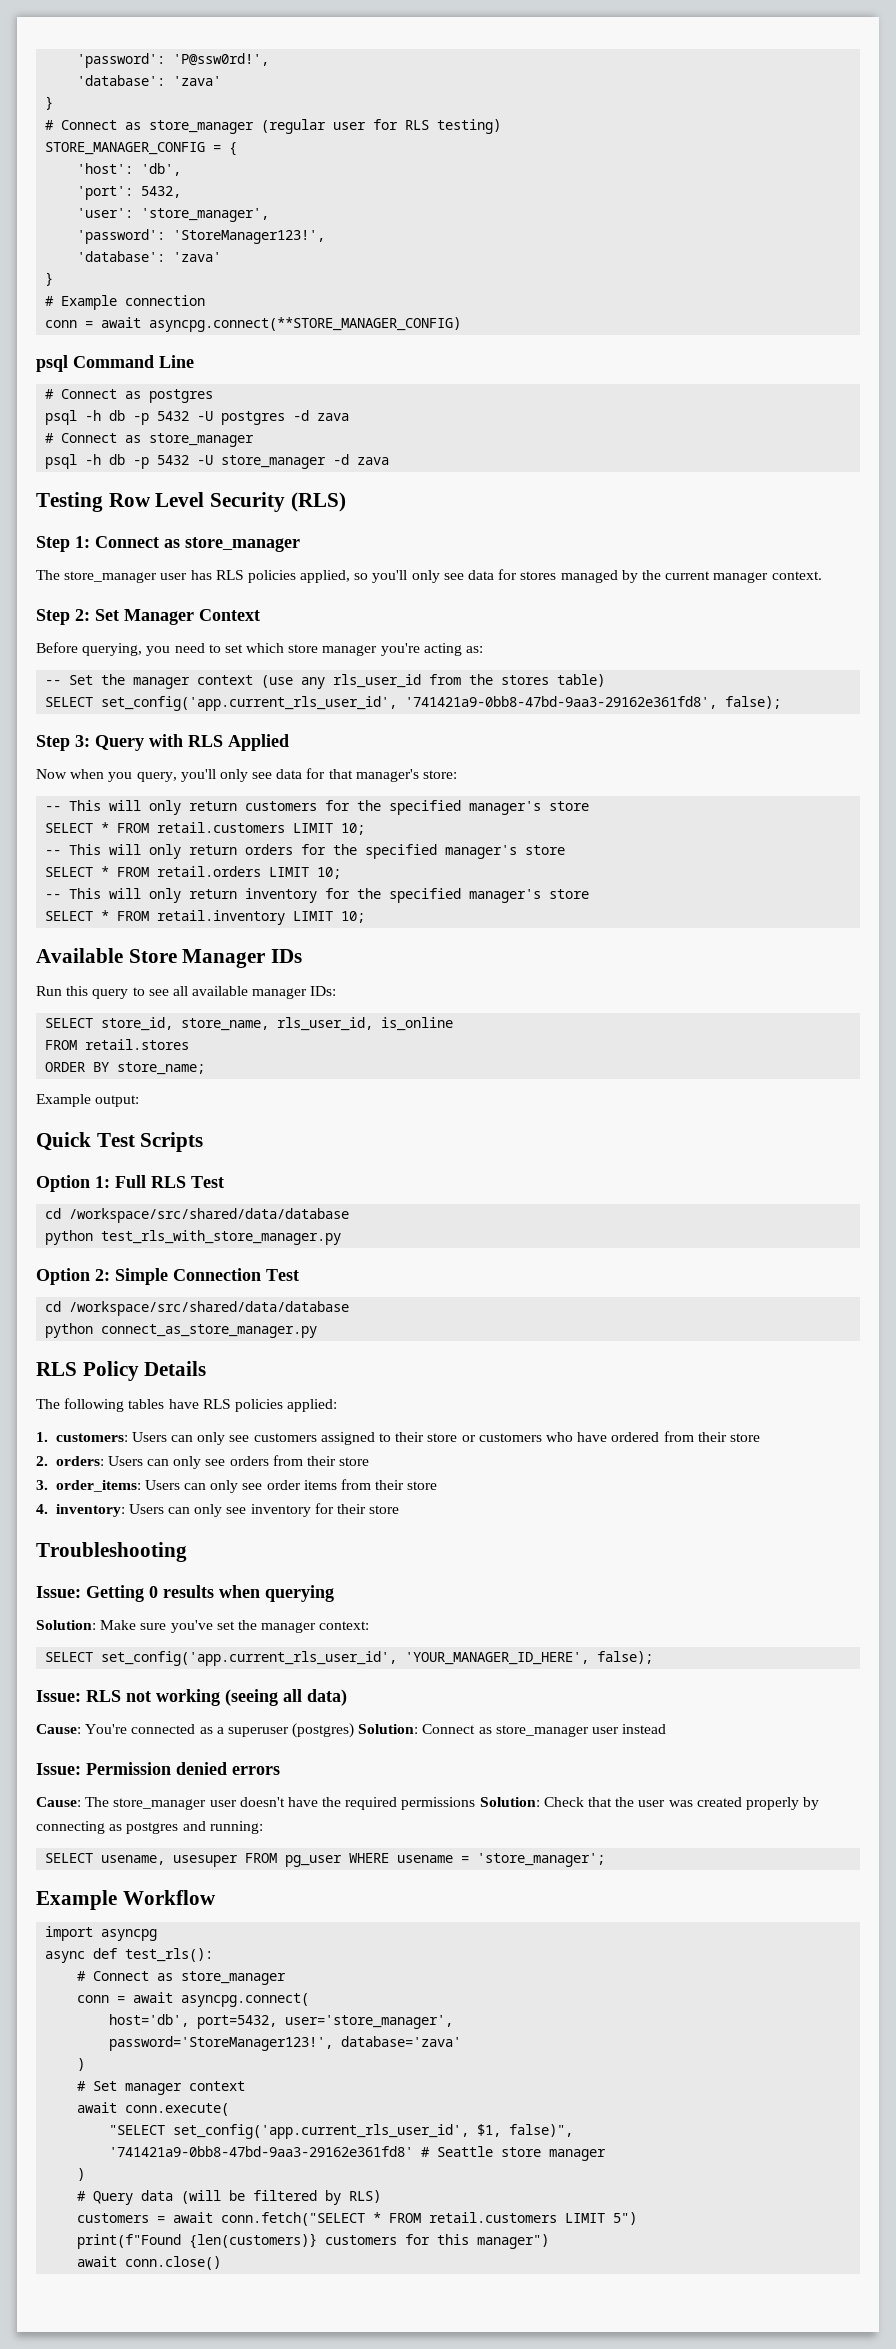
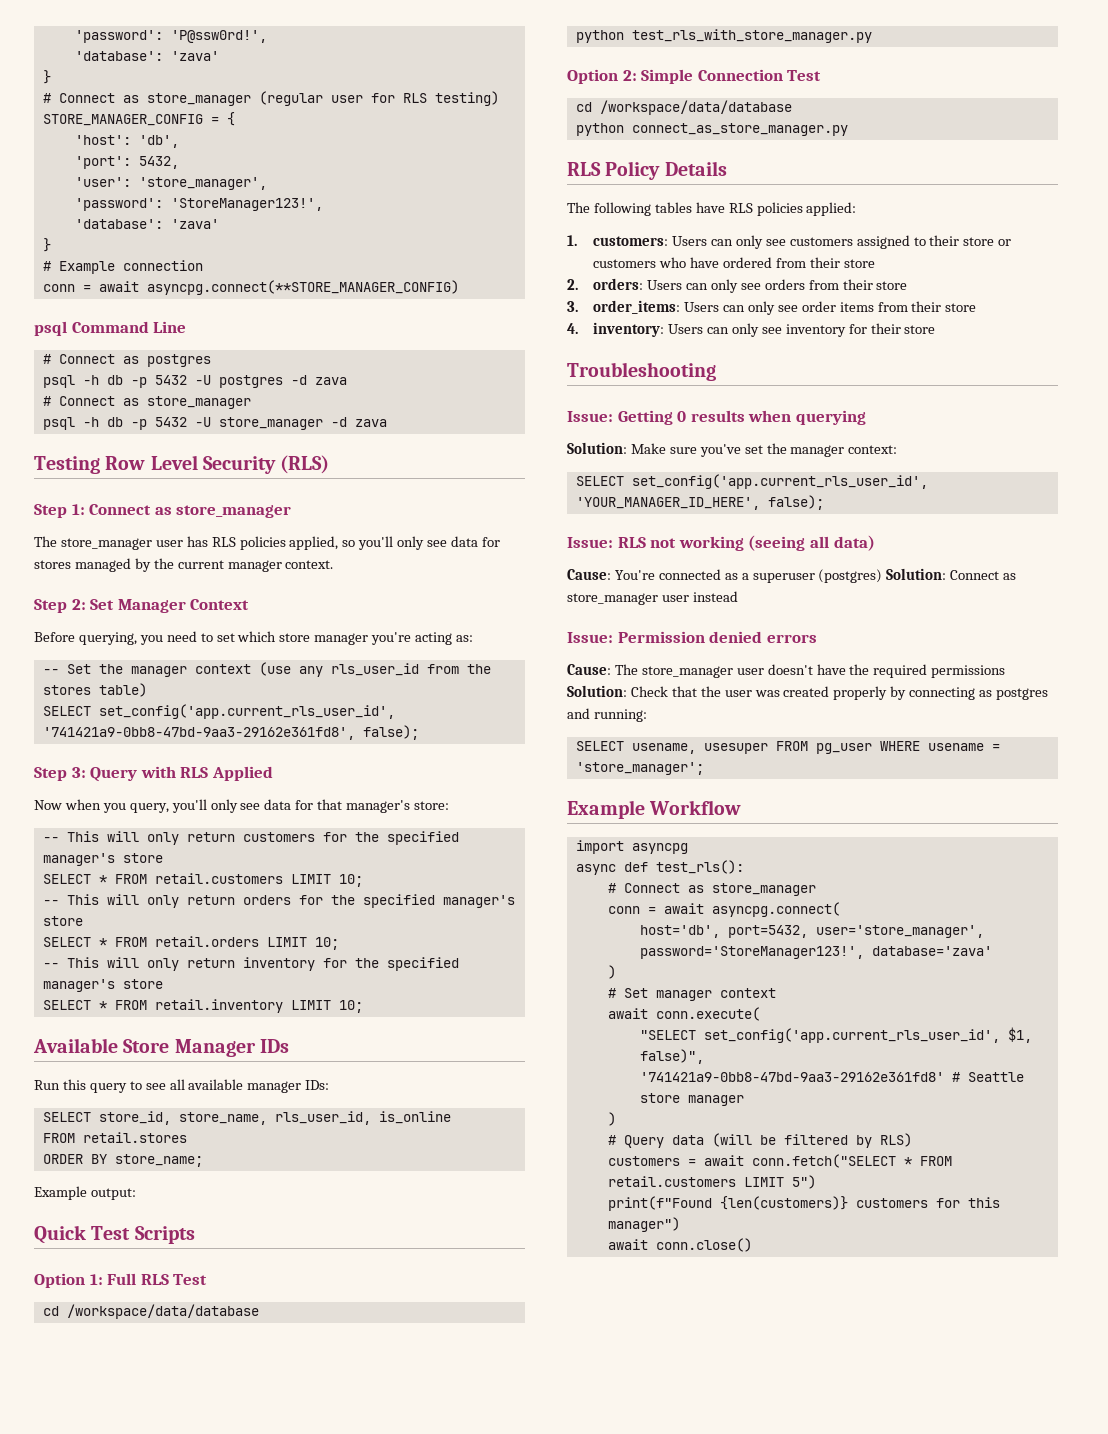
[69,1208,350,1223] /workspace/src/shared/data/database -> [66,1304,259,1319] /workspace/data/database
[69,1301,350,1316] /workspace/src/shared/data/database -> [599,100,792,115] /workspace/data/database

